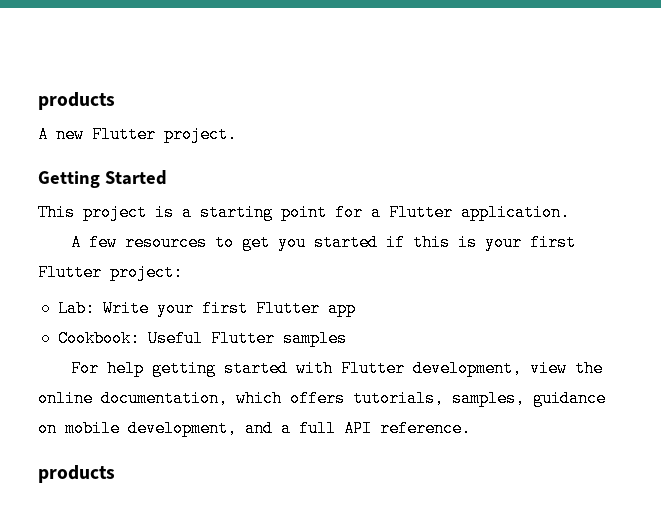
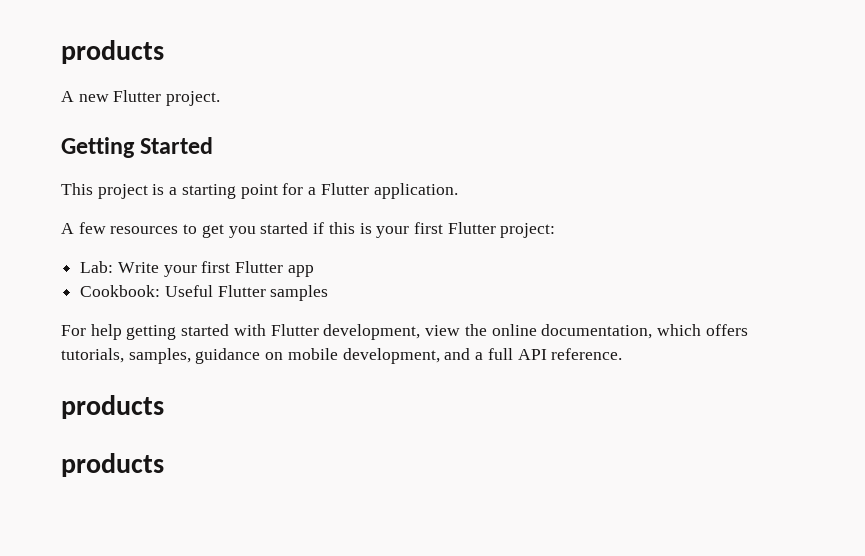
(115, 474) none -> [61,453,164,477] // products

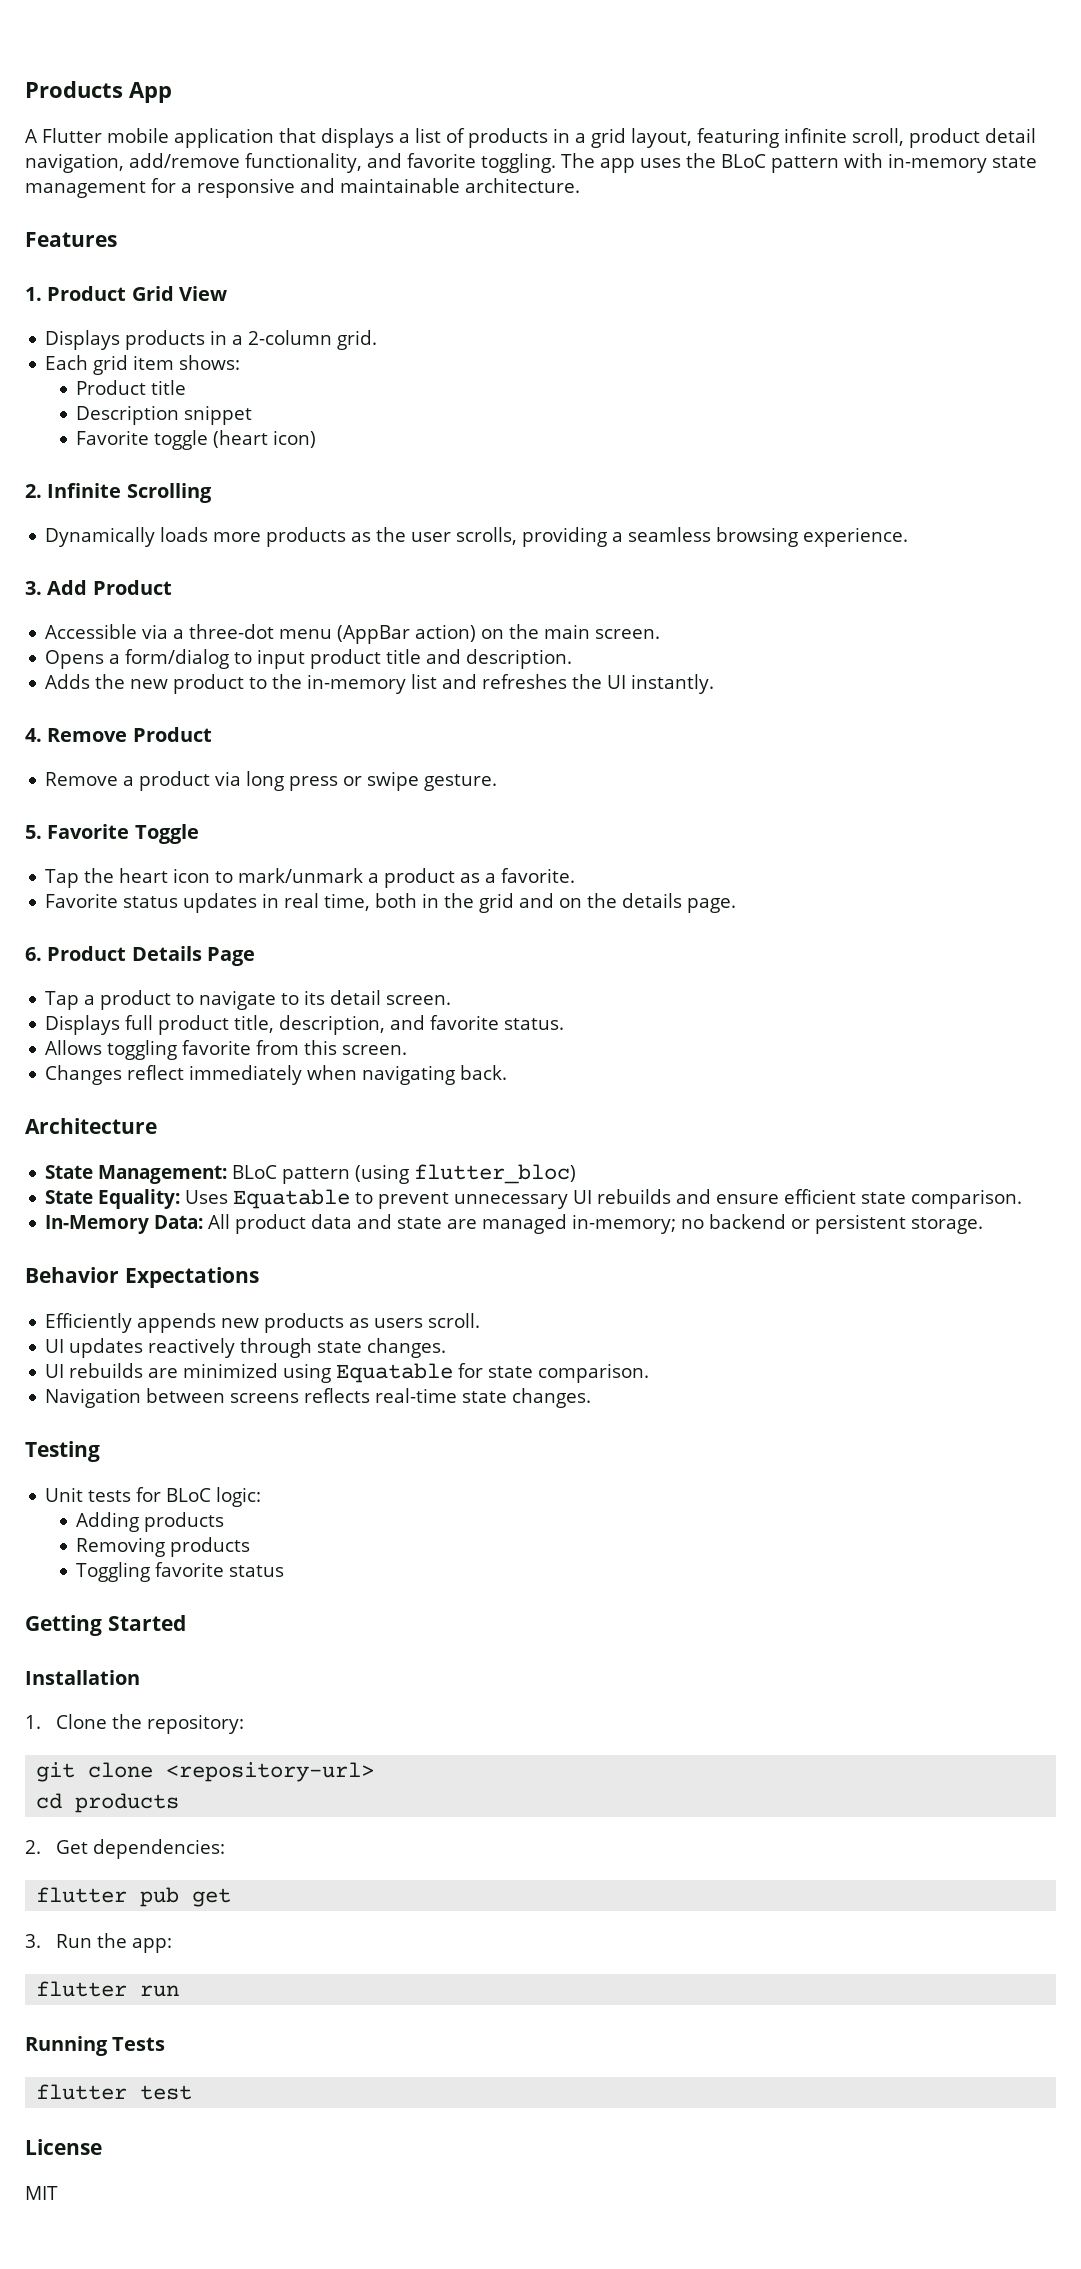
[61,40,164,64] [61,90,221,106] [61,137,214,158] [61,183,458,199] [61,222,556,238] [80,261,314,277] [80,285,329,301] [61,324,748,340] [61,348,623,364] [61,395,164,419] [61,453,164,477] products // A new Flutter project. // Getting Started // This project is a starting point for a Flutter application. // A few resources to get you started if this is your first Flutter project: // Lab: Write your first Flutter app // Cookbook: Useful Flutter samples // For help getting started with Flutter development, view the online documentation, which offers tutorials, samples, guidance on mobile development, and a full API reference. // products // products -> [25,81,172,103] [25,128,1036,148] [25,153,1037,173] [25,178,580,198] [25,232,117,247] [25,286,227,301] [45,330,378,350] [45,355,241,375] [76,380,187,395] [76,405,253,425] [76,430,317,450] [25,483,212,503] [45,527,909,547] [25,580,172,595] [45,624,661,644] [45,649,573,669] [45,674,715,694] [25,727,212,742] [45,771,498,791] [25,824,199,844] [45,868,576,888] [45,893,737,913] [25,946,255,966] [45,990,452,1010] [45,1015,565,1035] [45,1040,408,1060] [45,1065,508,1085] [25,1118,157,1134] [45,1164,577,1184] [45,1189,1023,1209] [45,1214,984,1234] [25,1267,259,1288] [45,1313,481,1333] [45,1338,447,1358] [45,1363,650,1383] [45,1388,592,1408] [25,1441,100,1462] [45,1487,262,1507] [76,1512,225,1532] [76,1537,251,1557] [76,1562,285,1582] [25,1615,186,1636] [25,1670,140,1685] [25,1714,244,1734] [36,1762,375,1782] [36,1793,180,1813] [25,1839,225,1859] [36,1887,232,1907] [25,1933,172,1953] [36,1981,180,1997] [25,2036,166,2056] [36,2084,193,2100] [25,2139,102,2155] [25,2186,58,2200] Products App // A Flutter mobile application that displays a list of products in a grid layout, featuring infinite scroll, product detail navigation, add/remove functionality, and favorite toggling. The app uses the BLoC pattern with in-memory state management for a responsive and maintainable architecture. // Features // 1. Product Grid View // Displays products in a 2-column grid. // Each grid item shows: // Product title // Description snippet // Favorite toggle (heart icon) // 2. Infinite Scrolling // Dynamically loads more products as the user scrolls, providing a seamless browsing experience. // 3. Add Product // Accessible via a three-dot menu (AppBar action) on the main screen. // Opens a form/dialog to input product title and description. // Adds the new product to the in-memory list and refreshes the UI instantly. // 4. Remove Product // Remove a product via long press or swipe gesture. // 5. Favorite Toggle // Tap the heart icon to mark/unmark a product as a favorite. // Favorite status updates in real time, both in the grid and on the details page. // 6. Product Details Page // Tap a product to navigate to its detail screen. // Displays full product title, description, and favorite status. // Allows toggling favorite from this screen. // Changes reflect immediately when navigating back. // Architecture // State Management: BLoC pattern (using flutter_bloc) // State Equality: Uses Equatable to prevent unnecessary UI rebuilds and ensure efficient state comparison. // In-Memory Data: All product data and state are managed in-memory; no backend or persistent storage. // Behavior Expectations // Efficiently appends new products as users scroll. // UI updates reactively through state changes. // UI rebuilds are minimized using Equatable for state comparison. // Navigation between screens reflects real-time state changes. // Testing // Unit tests for BLoC logic: // Adding products // Removing products // Toggling favorite status // Getting Started // Installation // 1. Clone the repository: // git clone <repository-url> // cd products // 2. Get dependencies: // flutter pub get // 3. Run the app: // flutter run // Running Tests // flutter test // License // MIT

